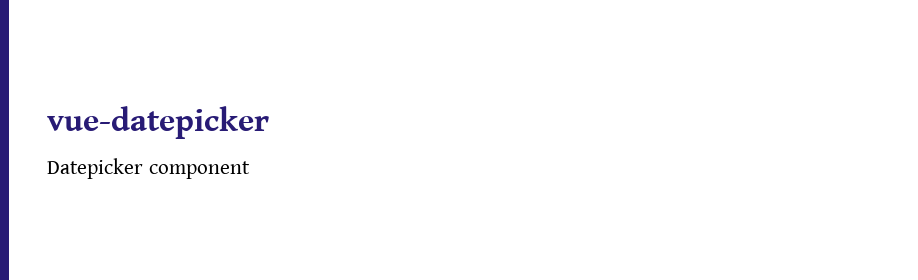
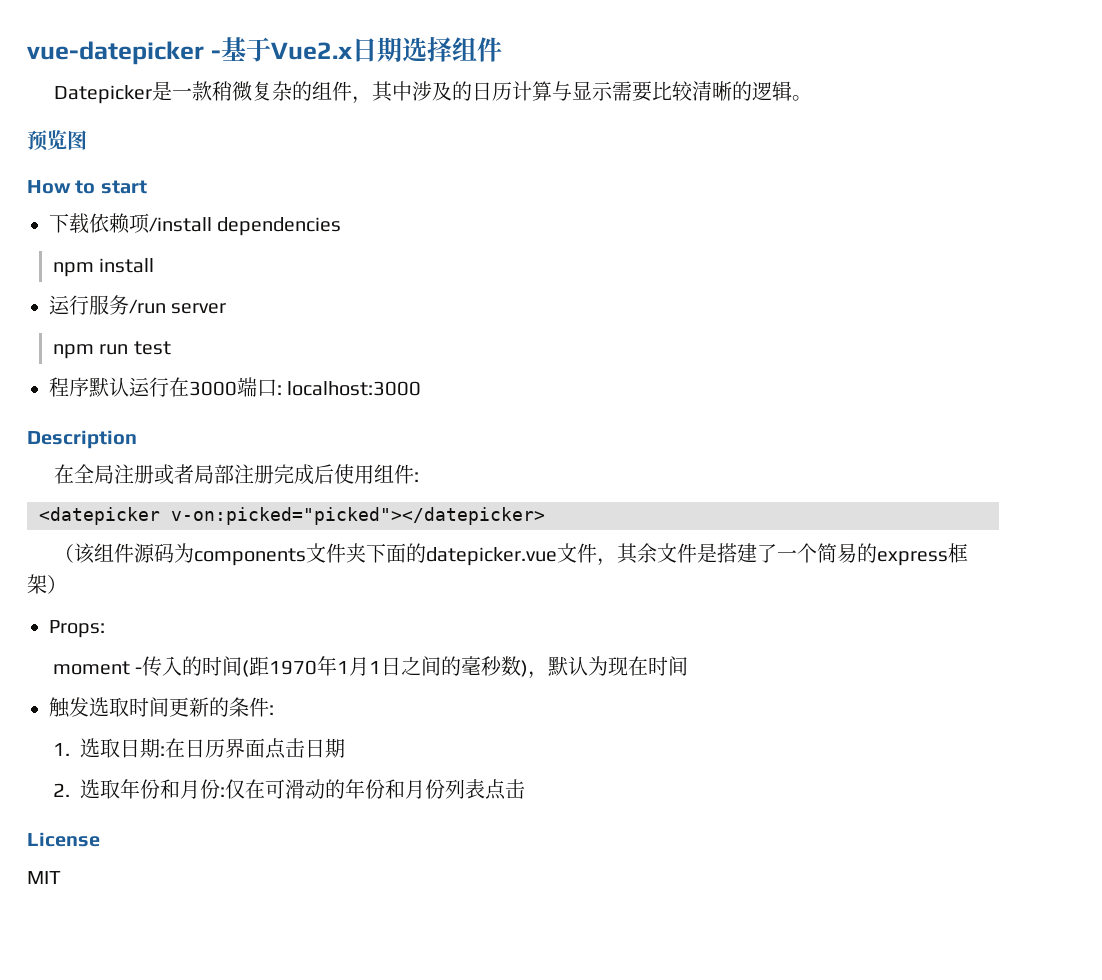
[47,158,250,179] // Datepicker component -> [210,37,502,62] [53,81,812,104] [27,130,87,151] [27,180,147,194] [49,213,342,236] [52,258,155,277] [49,295,227,315] [52,341,171,359] [49,377,422,397] [27,430,137,449] [53,464,419,485] [39,507,545,525] [53,543,968,566] [27,574,67,594] [49,620,105,638] [52,656,689,679] [49,697,274,718] [52,738,345,759] [52,779,525,800] [27,832,100,847] [27,871,61,884] -基于Vue2.x日期选择组件 // Datepicker是一款稍微复杂的组件，其中涉及的日历计算与显示需要比较清晰的逻辑。 // 预览图 // How to start // 下载依赖项/install dependencies // npm install // 运行服务/run server // npm run test // 程序默认运行在3000端口: localhost:3000 // Description // 在全局注册或者局部注册完成后使用组件: // <datepicker v-on:picked="picked"></datepicker> // （该组件源码为components文件夹下面的datepicker.vue文件，其余文件是搭建了一个简易的express框架） // Props: // moment -传入的时间(距1970年1月1日之间的毫秒数)，默认为现在时间 // 触发选取时间更新的条件: // 1.选取日期:在日历界面点击日期 // 2.选取年份和月份:仅在可滑动的年份和月份列表点击 // License // MIT

